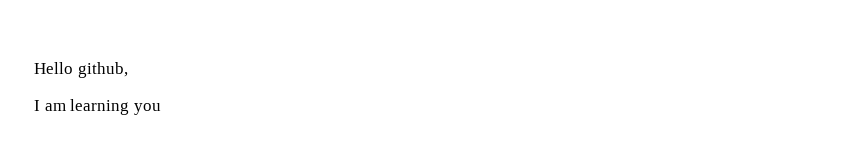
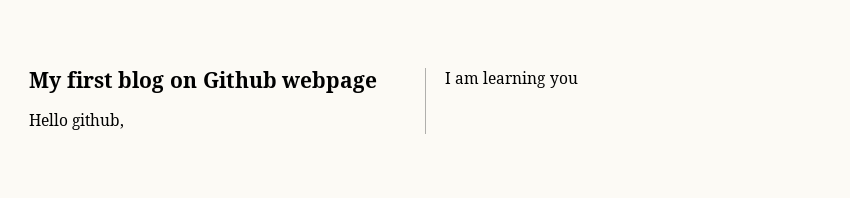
(34, 68) none -> [29,71,378,93] My first blog on Github webpage //

